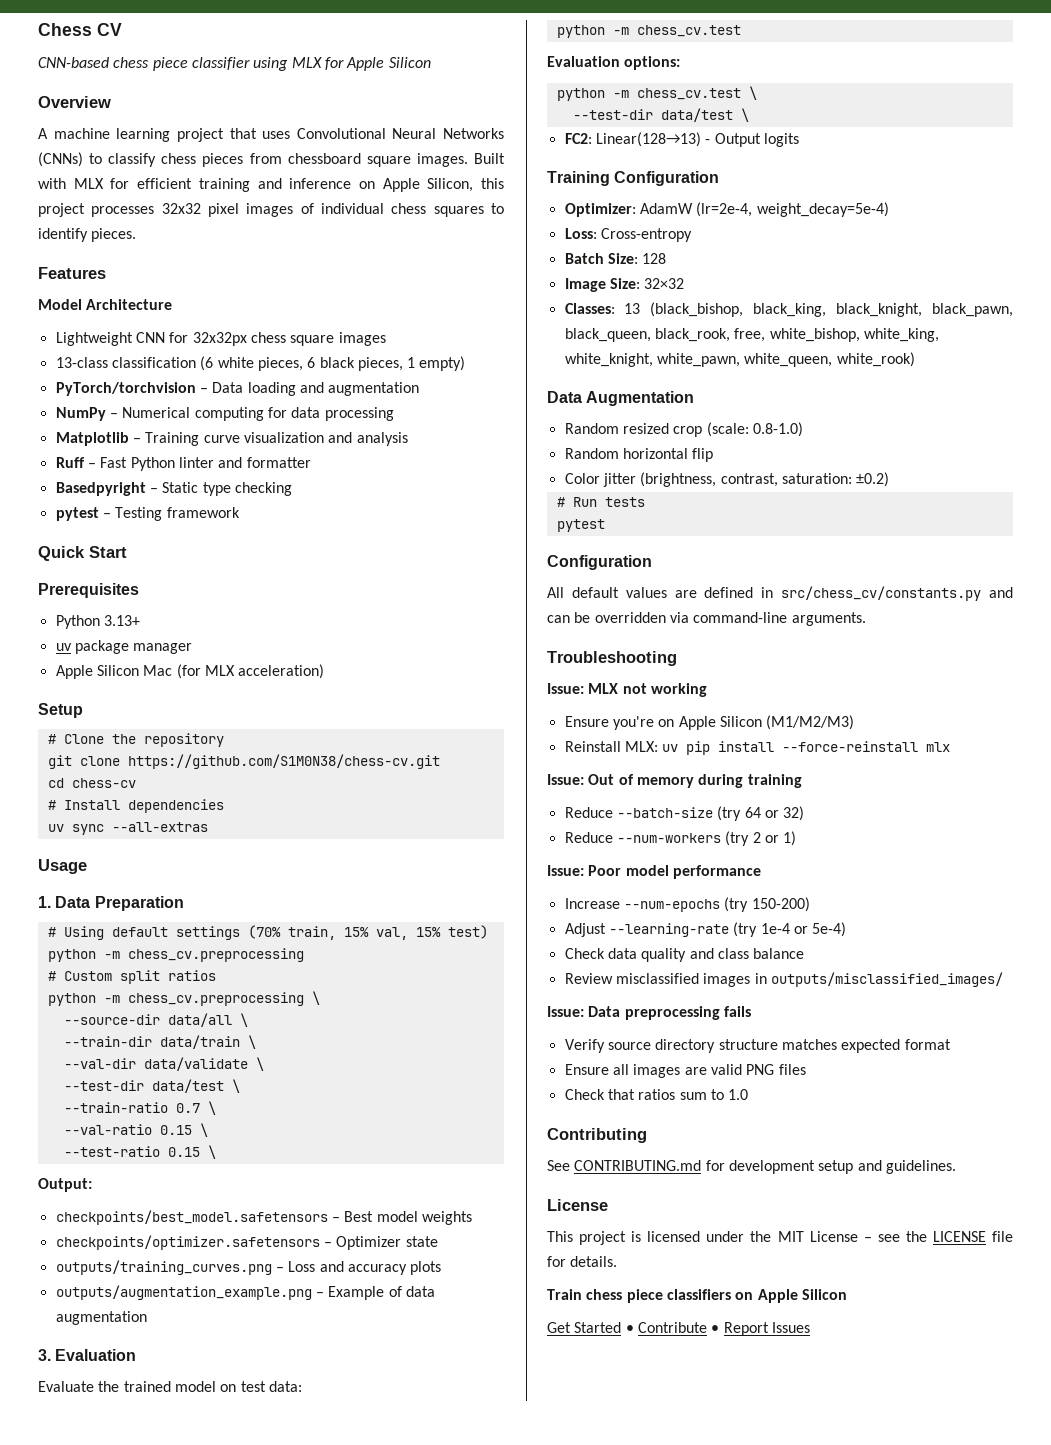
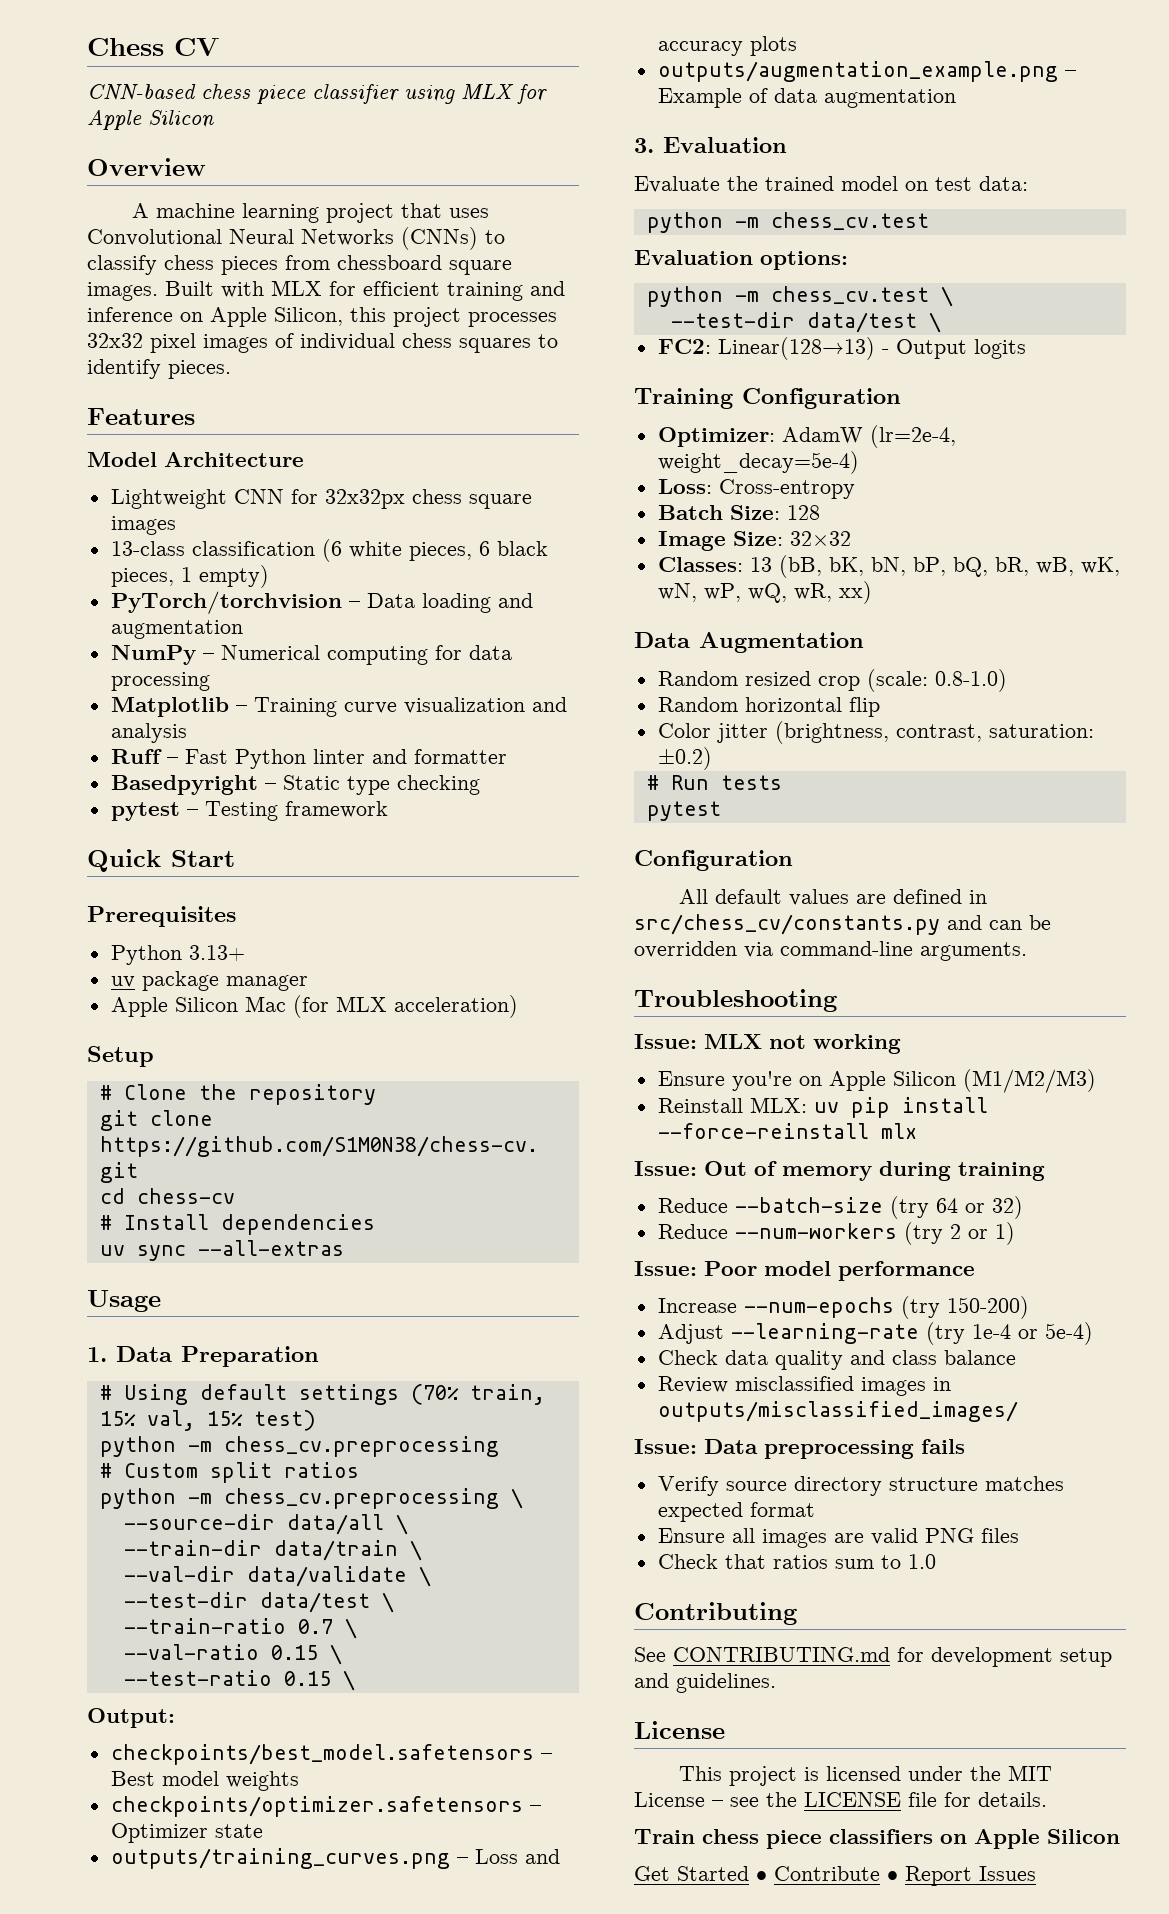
[650,302,1013,317] [564,328,939,342] [564,352,915,367] (black_bishop, black_king, black_knight, black_pawn, black_queen, black_rook, free, white_bishop, white_king, white_knight, white_pawn, white_queen, white_rook) -> [778,555,1120,578] [657,581,872,604] (bB, bK, bN, bP, bQ, bR, wB, wK, wN, wP, wQ, wR, xx)

